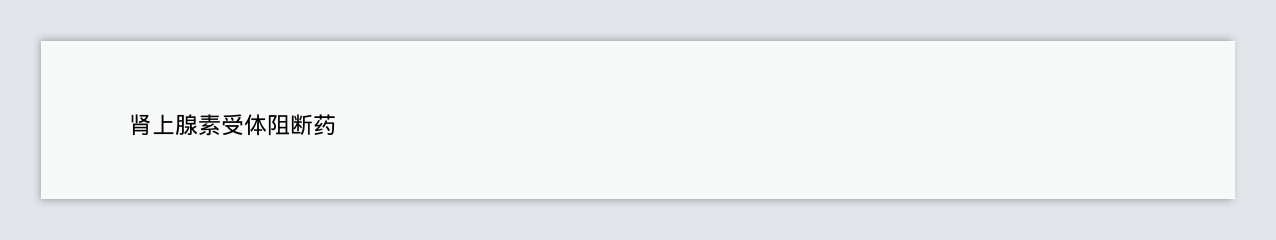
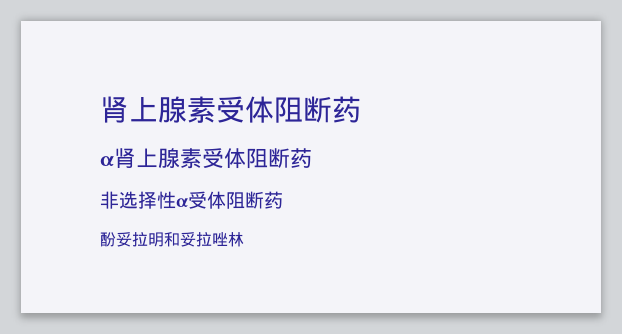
[129,114,336,136] 肾上腺素受体阻断药 -> [100,96,361,123] [100,148,312,169] [100,191,283,209] [100,232,244,247] 肾上腺素受体阻断药 // α肾上腺素受体阻断药 // 非选择性α受体阻断药 // 酚妥拉明和妥拉唑林

